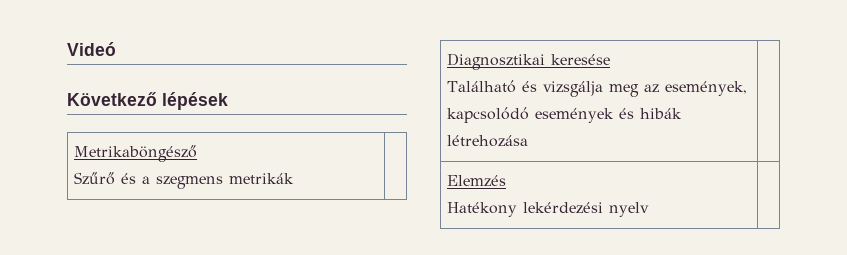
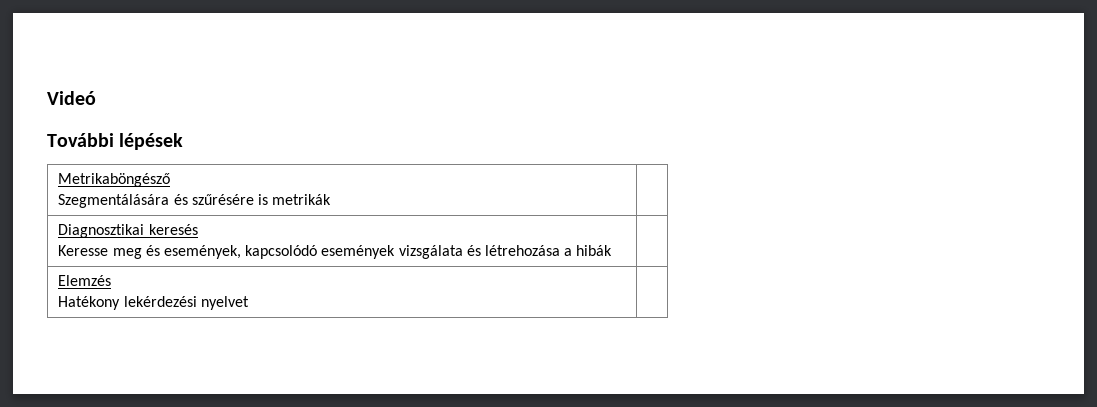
[67,92,157,106] Következő -> [47,133,114,147] További
[73,172,294,189] [446,53,610,70] [446,80,747,97] [446,107,634,123] Szűrő és a szegmens metrikák | // Diagnosztikai keresése // Található és vizsgálja meg az események, kapcsolódó események és -> [58,194,332,208] [58,224,198,238] [58,245,573,259] Szegmentálására és szűrésére is metrikák | // Diagnosztikai keresés // Keresse meg és események, kapcsolódó események vizsgálata és létrehozása a
[446,135,528,147] létrehozása -> (613, 250) none
[608,202,649,217] nyelv -> [200,296,249,310] nyelvet

